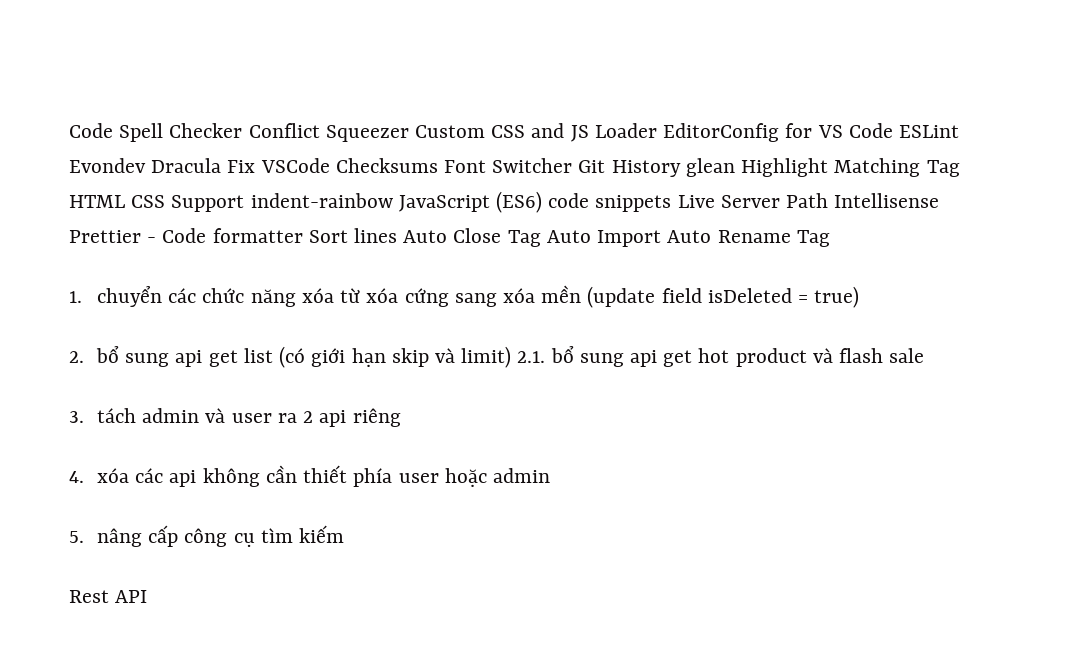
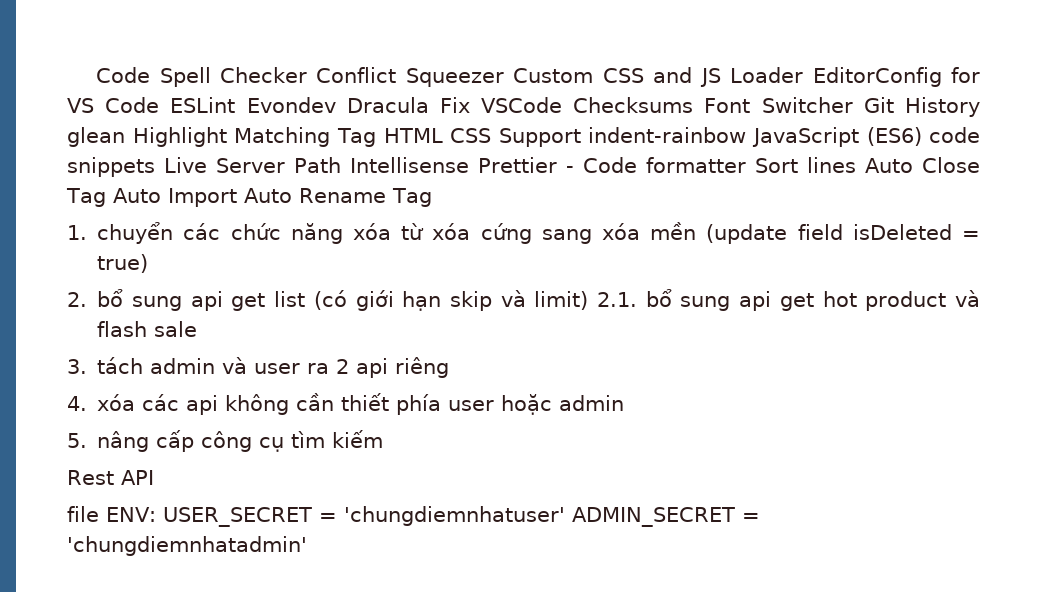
(148, 596) none -> [67,506,760,527] [67,536,307,556] // file ENV: USER_SECRET = 'chungdiemnhatuser' ADMIN_SECRET = 'chungdiemnhatadmin'

